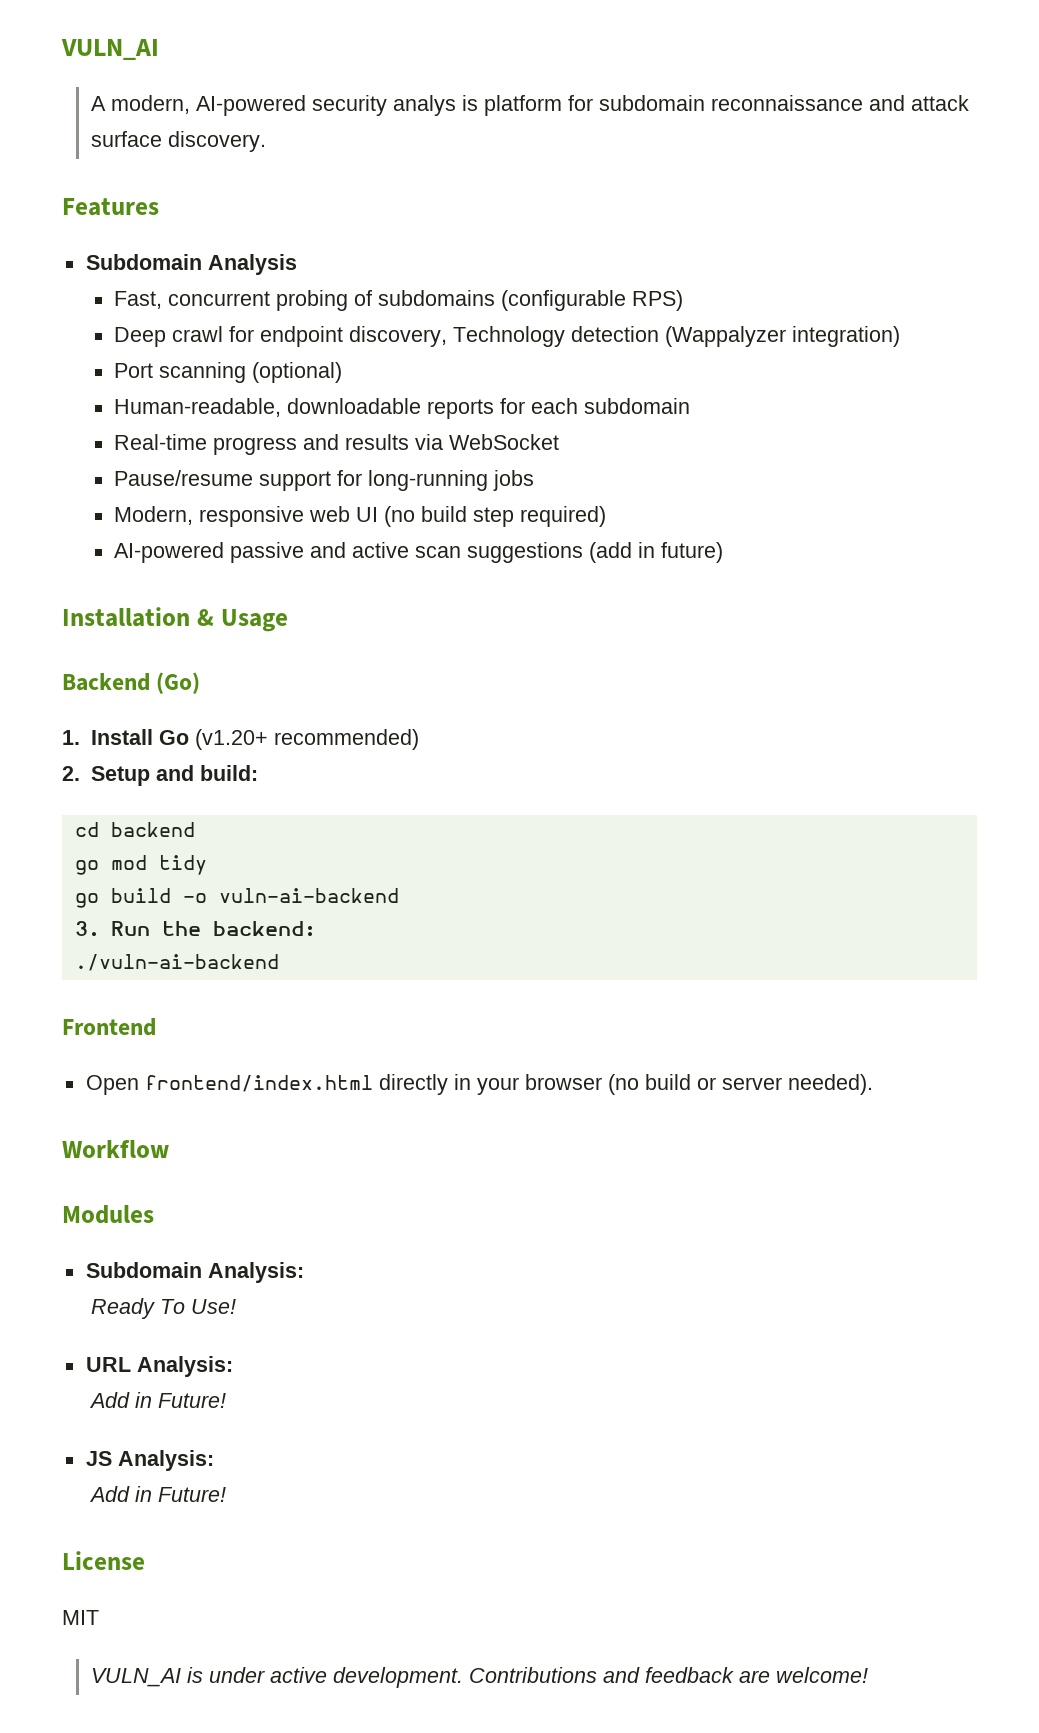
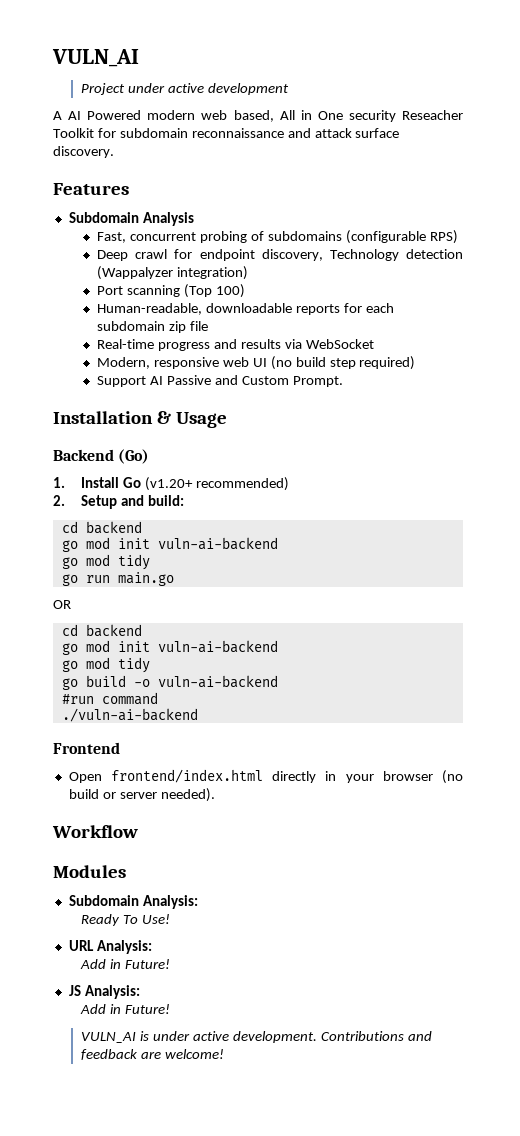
[90,95,562,116] A modern, AI-powered security analys is platform -> [81,83,289,95] [53,110,464,122] [53,128,94,138] Project under active development // A AI Powered modern web based, All in One security Reseacher Toolkit
[252,362,343,383] (optional) -> [183,284,245,298] (Top 100)
(691, 406) none -> [168,321,208,333] zip file
[114,470,535,491] // Pause/resume support for long-running jobs -> (374, 344) none
[114,542,724,563] AI-powered passive and active scan suggestions (add in future) -> [97,375,343,387] Support AI Passive and Custom Prompt.
(195, 829) none -> [61,537,278,552] [61,554,150,570] [61,572,174,586] [53,600,71,609] [61,624,142,637] [61,640,278,655] // go mod init vuln-ai-backend // go mod tidy // go run main.go // OR // cd backend // go mod init vuln-ai-backend
[74,921,316,937] 3. Run the backend: -> [61,692,158,705] #run command
[62,1551,145,1570] [62,1610,99,1625] // License // MIT -> (170, 1009) none

